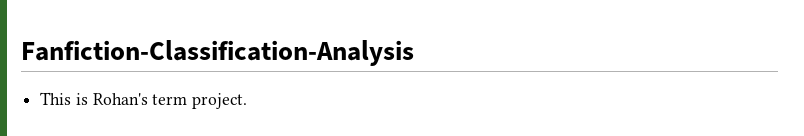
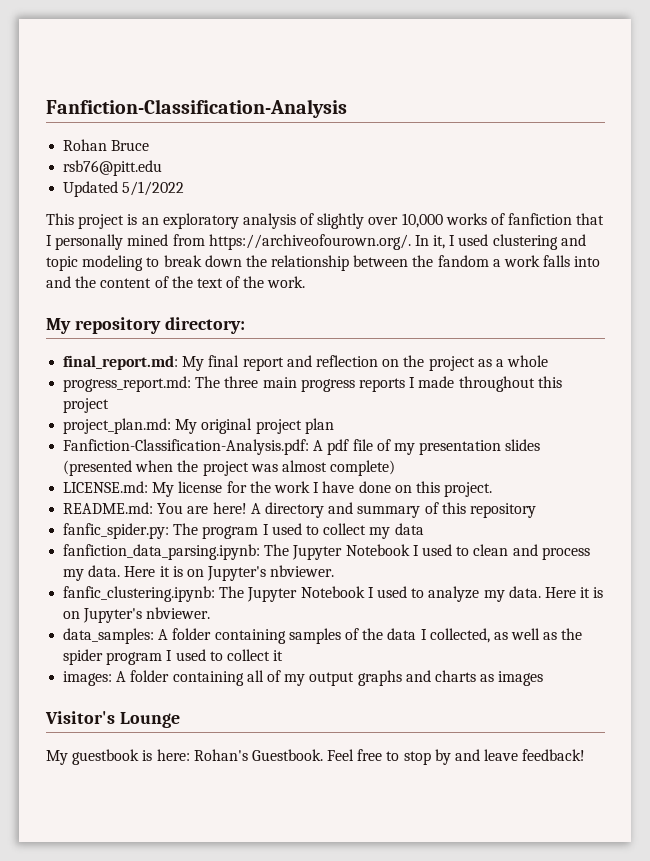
[40,92,248,109] This is Rohan's term project. -> [63,139,150,151] [63,160,163,176] [63,181,185,197] [46,213,605,229] [46,234,586,250] [46,255,601,271] [46,276,306,288] [46,317,245,334] [63,355,549,371] [63,376,562,392] [63,398,110,413] [63,418,334,434] [63,439,541,455] [63,460,396,476] [63,481,493,497] [63,502,536,518] [63,523,424,539] [63,544,590,560] [63,565,335,581] [63,586,604,602] [63,607,211,623] [63,628,583,644] [63,649,284,665] [63,670,544,686] [45,711,180,728] [46,749,586,765] Rohan Bruce // rsb76@pitt.edu // Updated 5/1/2022 // This project is an exploratory analysis of slightly over 10,000 works of fanfiction that I personally mined from https://archiveofourown.org/. In it, I used clustering and topic modeling to break down the relationship between the fandom a work falls into and the content of the text of the work. // My repository directory: // final_report.md: My final report and reflection on the project as a whole // progress_report.md: The three main progress reports I made throughout this project // project_plan.md: My original project plan // Fanfiction-Classification-Analysis.pdf: A pdf file of my presentation slides (presented when the project was almost complete) // LICENSE.md: My license for the work I have done on this project. // README.md: You are here! A directory and summary of this repository // fanfic_spider.py: The program I used to collect my data // fanfiction_data_parsing.ipynb: The Jupyter Notebook I used to clean and process my data. Here it is on Jupyter's nbviewer. // fanfic_clustering.ipynb: The Jupyter Notebook I used to analyze my data. Here it is on Jupyter's nbviewer. // data_samples: A folder containing samples of the data I collected, as well as the spider program I used to collect it // images: A folder containing all of my output graphs and charts as images // Visitor's Lounge // My guestbook is here: Rohan's Guestbook. Feel free to stop by and leave feedback!

